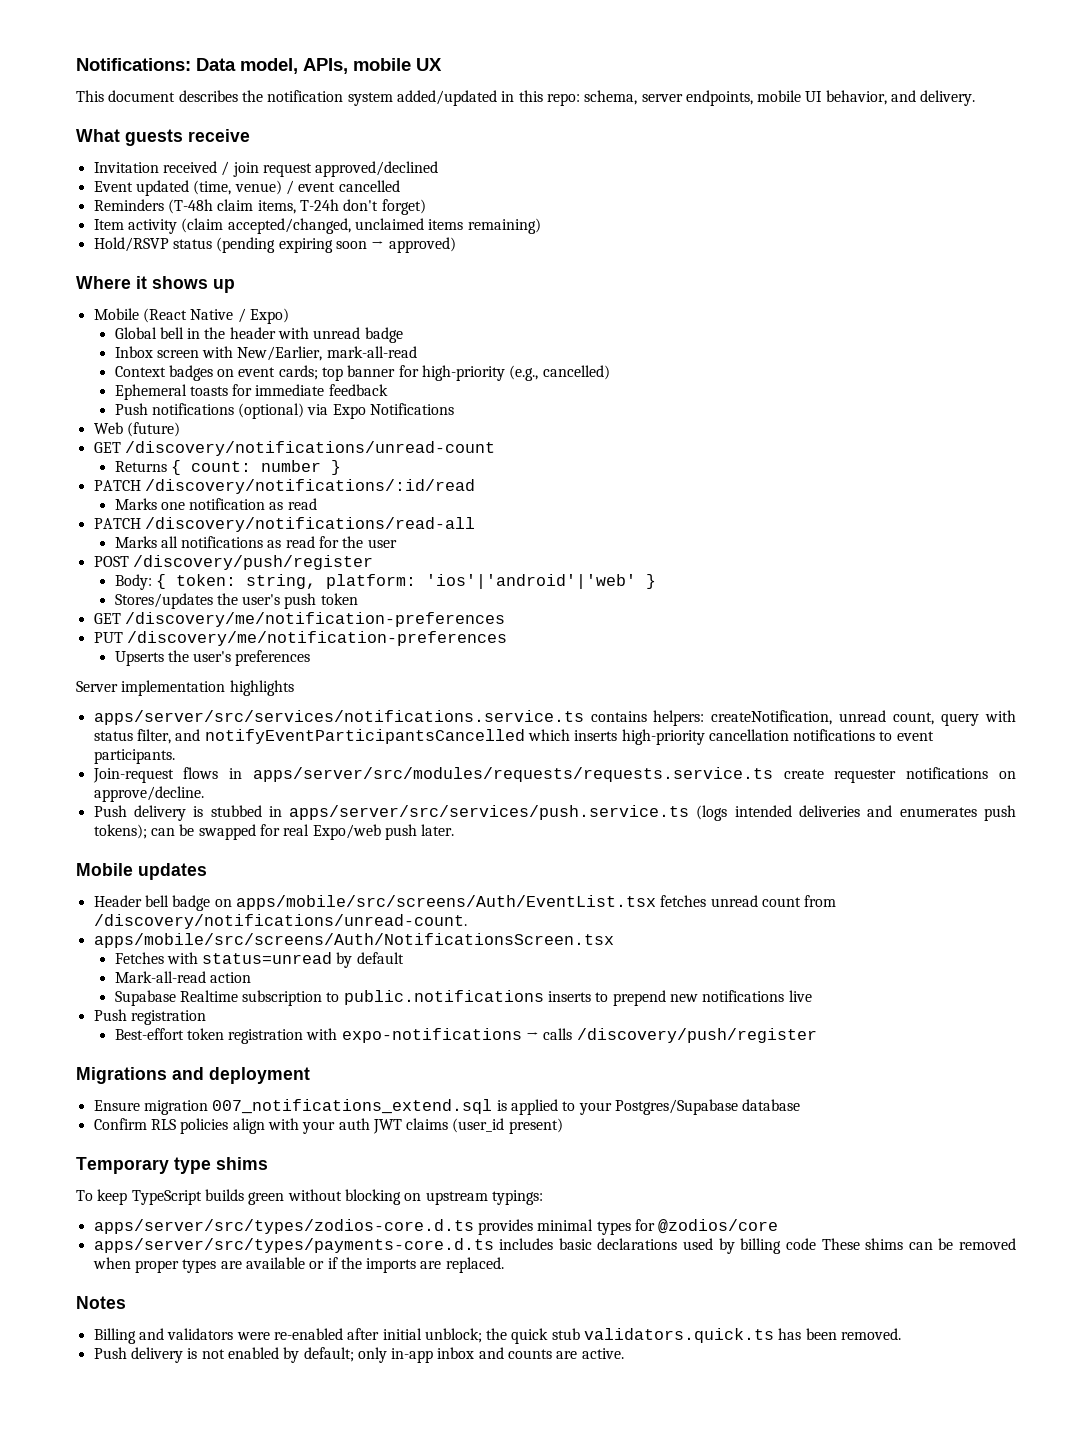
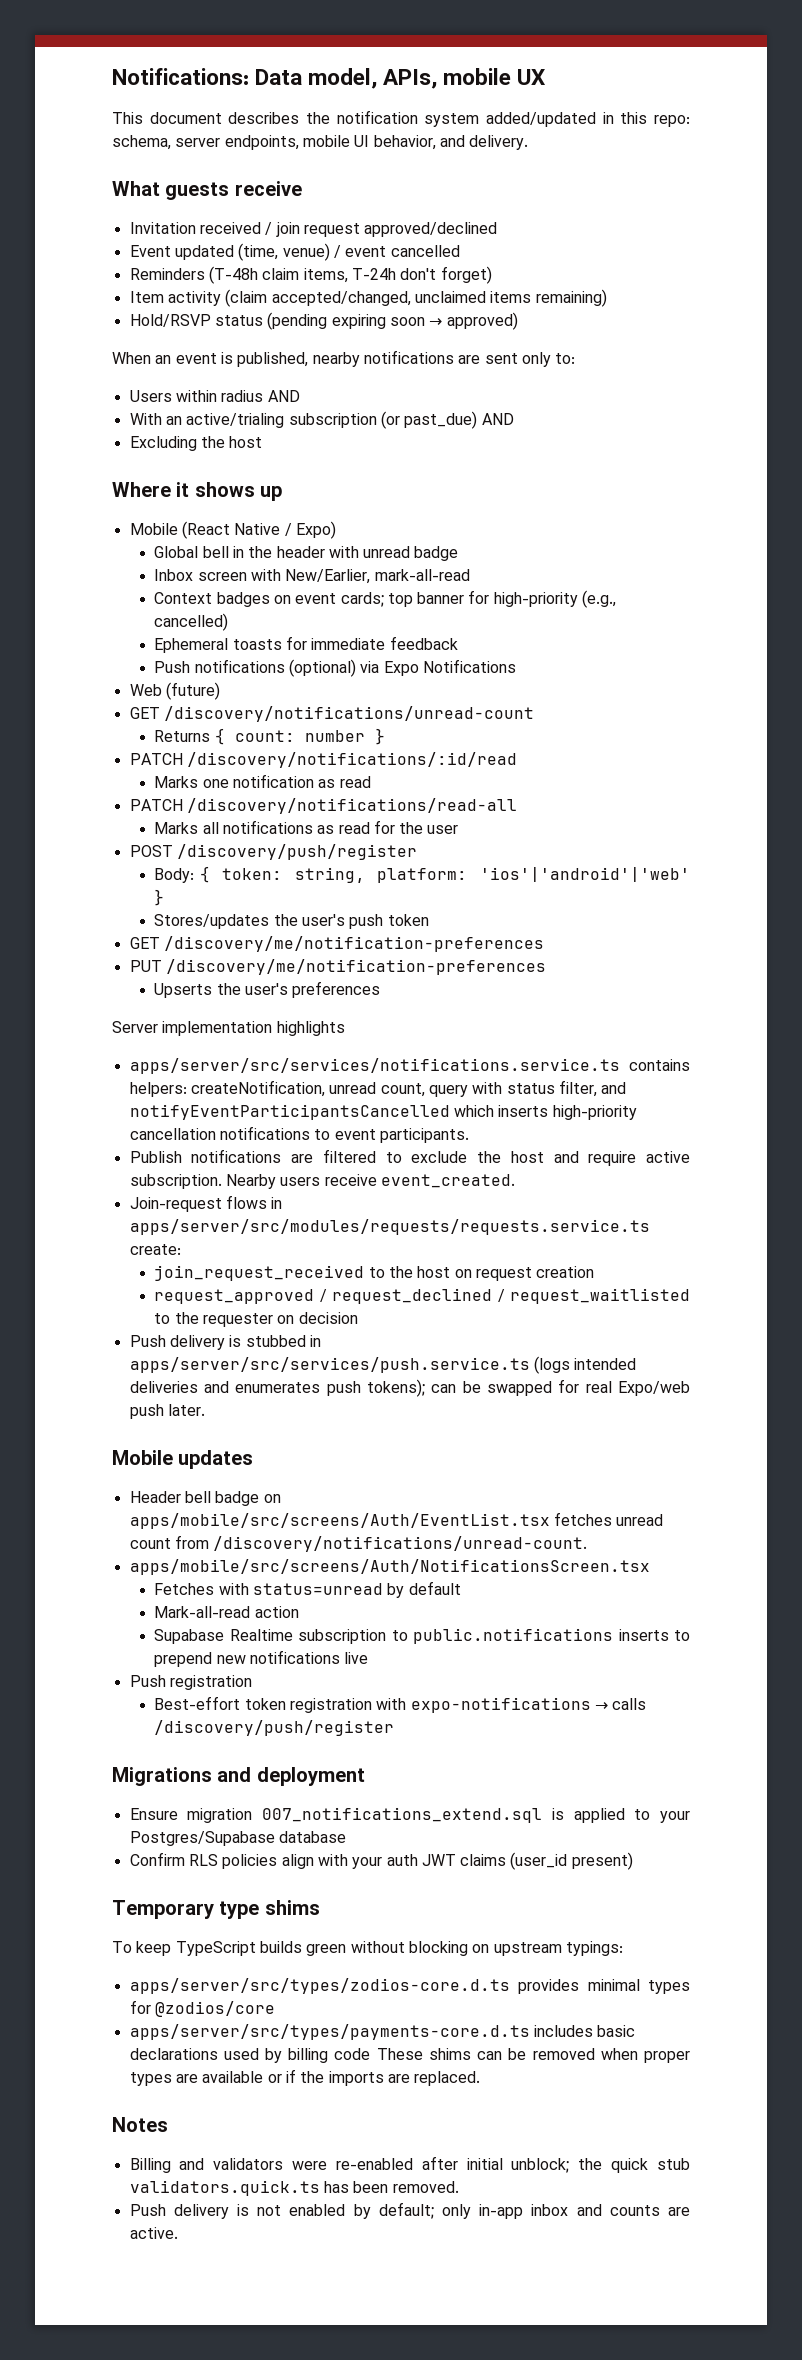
(456, 245) none -> [112,350,576,367] [129,390,300,402] [129,411,514,429] [129,436,263,451] // When an event is published, nearby notifications are sent only to: // Users within radius AND // With an active/trialing subscription (or past_due) AND // Excluding the host
[92,767,1017,783] [93,786,204,802] Join-request flows in apps/server/src/modules/requests/requests.service.ts create requester notifications on approve/decline. -> [129,1149,690,1166] [129,1174,515,1189] [129,1195,283,1212] [129,1219,650,1235] [129,1244,181,1255] [154,1265,595,1281] [154,1288,690,1304] [154,1312,358,1327] Publish notifications are filtered to exclude the host and require active subscription. Nearby users receive event_created. // Join-request flows in apps/server/src/modules/requests/requests.service.ts create: // join_request_received to the host on request creation // request_approved / request_declined / request_waitlisted to the requester on decision

